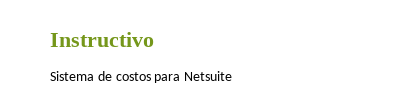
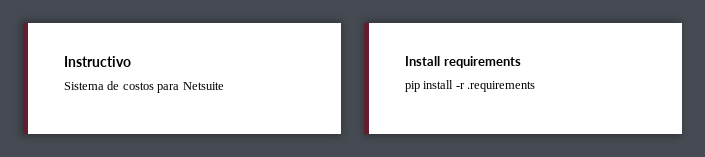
(233, 76) none -> [405,56,521,68] [405,80,536,92] // Install requirements // pip install -r .requirements

